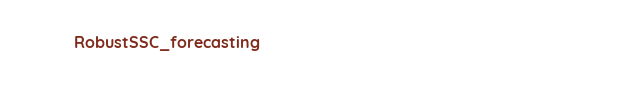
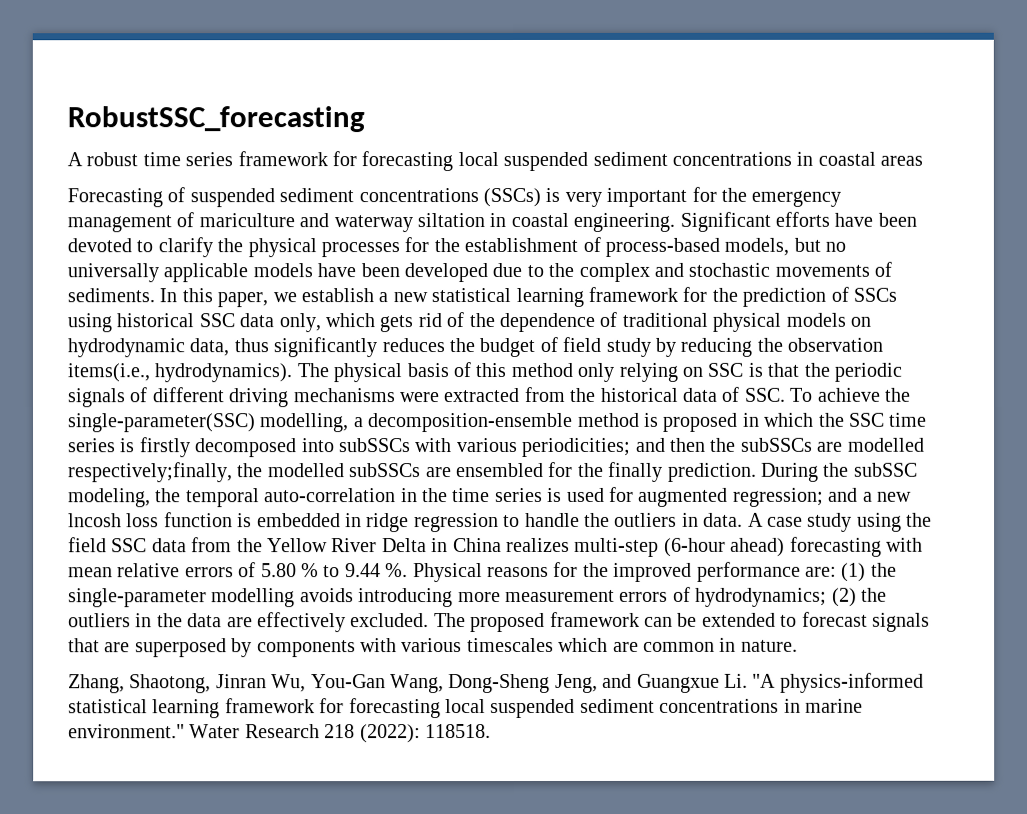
(260, 43) none -> [67,151,924,172] [67,186,842,208] [67,211,917,233] [67,236,847,258] [67,261,893,283] [67,286,897,308] [67,311,871,333] [67,336,884,358] [67,362,902,383] [67,386,910,408] [68,412,928,433] [68,437,925,458] [68,461,918,483] [68,486,912,508] [68,512,933,533] [68,536,923,557] [68,561,897,583] [68,586,887,608] [68,611,930,633] [68,637,798,658] [68,672,924,694] [68,698,863,719] [68,724,491,744] // A robust time series framework for forecasting local suspended sediment concentrations in coastal areas // Forecasting of suspended sediment concentrations (SSCs) is very important for the emergency management of mariculture and waterway siltation in coastal engineering. Significant efforts have been devoted to clarify the physical processes for the establishment of process-based models, but no universally applicable models have been developed due to the complex and stochastic movements of sediments. In this paper, we establish a new statistical learning framework for the prediction of SSCs using historical SSC data only, which gets rid of the dependence of traditional physical models on hydrodynamic data, thus significantly reduces the budget of field study by reducing the observation items(i.e., hydrodynamics). The physical basis of this method only relying on SSC is that the periodic signals of different driving mechanisms were extracted from the historical data of SSC. To achieve the single-parameter(SSC) modelling, a decomposition-ensemble method is proposed in which the SSC time series is firstly decomposed into subSSCs with various periodicities; and then the subSSCs are modelled respectively;finally, the modelled subSSCs are ensembled for the finally prediction. During the subSSC modeling, the temporal auto-correlation in the time series is used for augmented regression; and a new lncosh loss function is embedded in ridge regression to handle the outliers in data. A case study using the field SSC data from the Yellow River Delta in China realizes multi-step (6-hour ahead) forecasting with mean relative errors of 5.80 % to 9.44 %. Physical reasons for the improved performance are: (1) the single-parameter modelling avoids introducing more measurement errors of hydrodynamics; (2) the outliers in the data are effectively excluded. The proposed framework can be extended to forecast signals that are superposed by components with various timescales which are common in nature. // Zhang, Shaotong, Jinran Wu, You-Gan Wang, Dong-Sheng Jeng, and Guangxue Li. "A physics-informed statistical learning framework for forecasting local suspended sediment concentrations in marine environment." Water Research 218 (2022): 118518.

